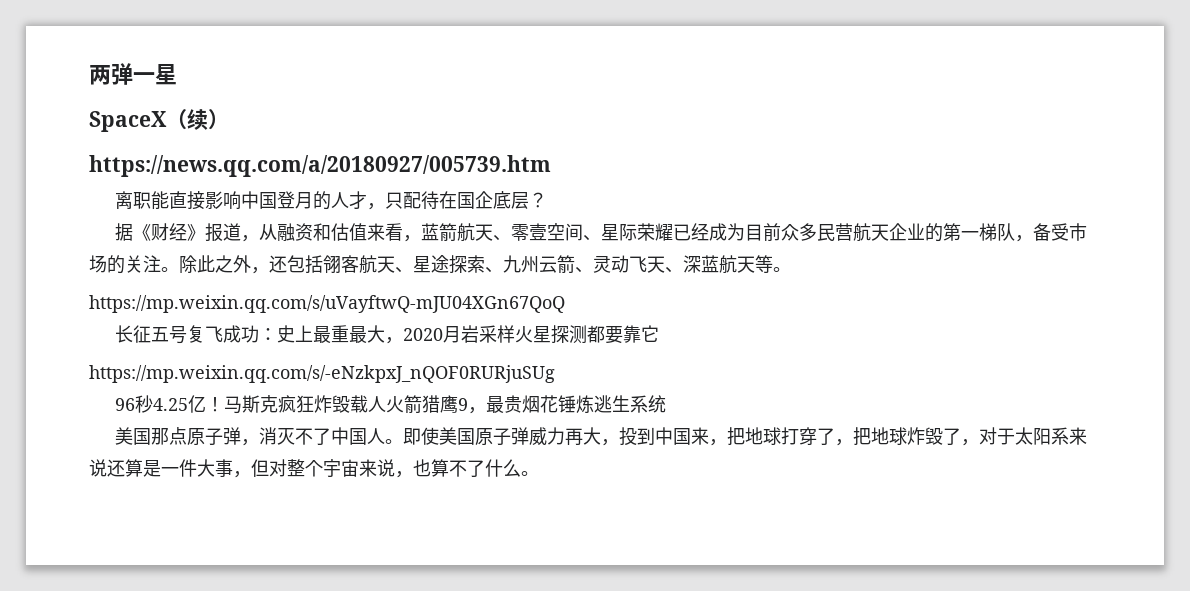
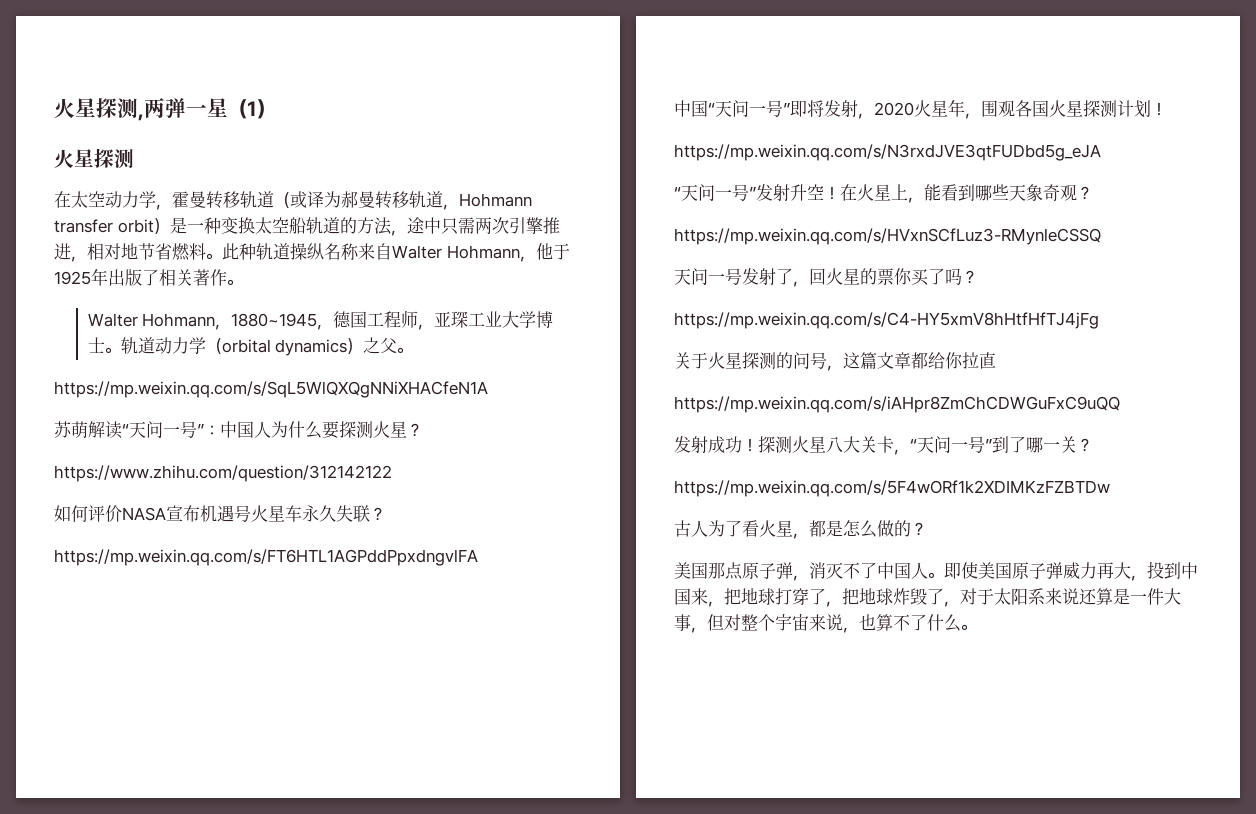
(89, 75) none -> [54,98,144,121] 火星探测,
[89,109,208,132] // SpaceX（续 -> [228,99,257,119] （1
[89,155,551,177] [115,191,548,210] [115,223,1088,242] [89,255,791,274] [89,295,565,313] [115,325,660,344] [89,365,555,383] [115,395,667,414] https://news.qq.com/a/20180927/005739.htm // 离职能直接影响中国登月的人才，只配待在国企底层？ // 据《财经》报道，从融资和估值来看，蓝箭航天、零壹空间、星际荣耀已经成为目前众多民营航天企业的第一梯队，备受市场的关注。除此之外，还包括翎客航天、星途探索、九州云箭、灵动飞天、深蓝航天等。 // https://mp.weixin.qq.com/s/uVayftwQ-mJU04XGn67QoQ // 长征五号复飞成功：史上最重最大，2020月岩采样火星探测都要靠它 // https://mp.weixin.qq.com/s/-eNzkpxJ_nQOF0RURjuSUg // 96秒4.25亿！马斯克疯狂炸毁载人火箭猎鹰9，最贵烟花锤炼逃生系统 -> [54,148,134,168] [54,191,532,210] [54,217,560,236] [54,243,570,262] [54,268,243,286] [87,310,554,330] [87,337,414,356] [54,381,488,398] [54,421,423,439] [54,465,392,482] [54,505,386,522] [54,549,478,566] [674,99,1167,119] [674,144,1101,161] [674,184,1093,203] [674,228,1101,245] [674,268,978,287] [674,312,1099,329] [674,352,996,371] [674,396,1120,413] [674,436,1093,455] [674,480,1110,497] [674,520,927,539] 火星探测 // 在太空动力学，霍曼转移轨道（或译为郝曼转移轨道，Hohmann transfer orbit）是一种变换太空船轨道的方法，途中只需两次引擎推进，相对地节省燃料。此种轨道操纵名称来自Walter Hohmann，他于1925年出版了相关著作。 // Walter Hohmann，1880~1945，德国工程师，亚琛工业大学博士。轨道动力学（orbital dynamics）之父。 // https://mp.weixin.qq.com/s/SqL5WlQXQgNNiXHACfeN1A // 苏萌解读“天问一号”：中国人为什么要探测火星？ // https://www.zhihu.com/question/312142122 // 如何评价NASA宣布机遇号火星车永久失联？ // https://mp.weixin.qq.com/s/FT6HTL1AGPddPpxdngvlFA // 中国“天问一号”即将发射，2020火星年，围观各国火星探测计划！ // https://mp.weixin.qq.com/s/N3rxdJVE3qtFUDbd5g_eJA // “天问一号”发射升空！在火星上，能看到哪些天象奇观？ // https://mp.weixin.qq.com/s/HVxnSCfLuz3-RMynleCSSQ // 天问一号发射了，回火星的票你买了吗？ // https://mp.weixin.qq.com/s/C4-HY5xmV8hHtfHfTJ4jFg // 关于火星探测的问号，这篇文章都给你拉直 // https://mp.weixin.qq.com/s/iAHpr8ZmChCDWGuFxC9uQQ // 发射成功！探测火星八大关卡，“天问一号”到了哪一关？ // https://mp.weixin.qq.com/s/5F4wORf1k2XDIMKzFZBTDw // 古人为了看火星，都是怎么做的？

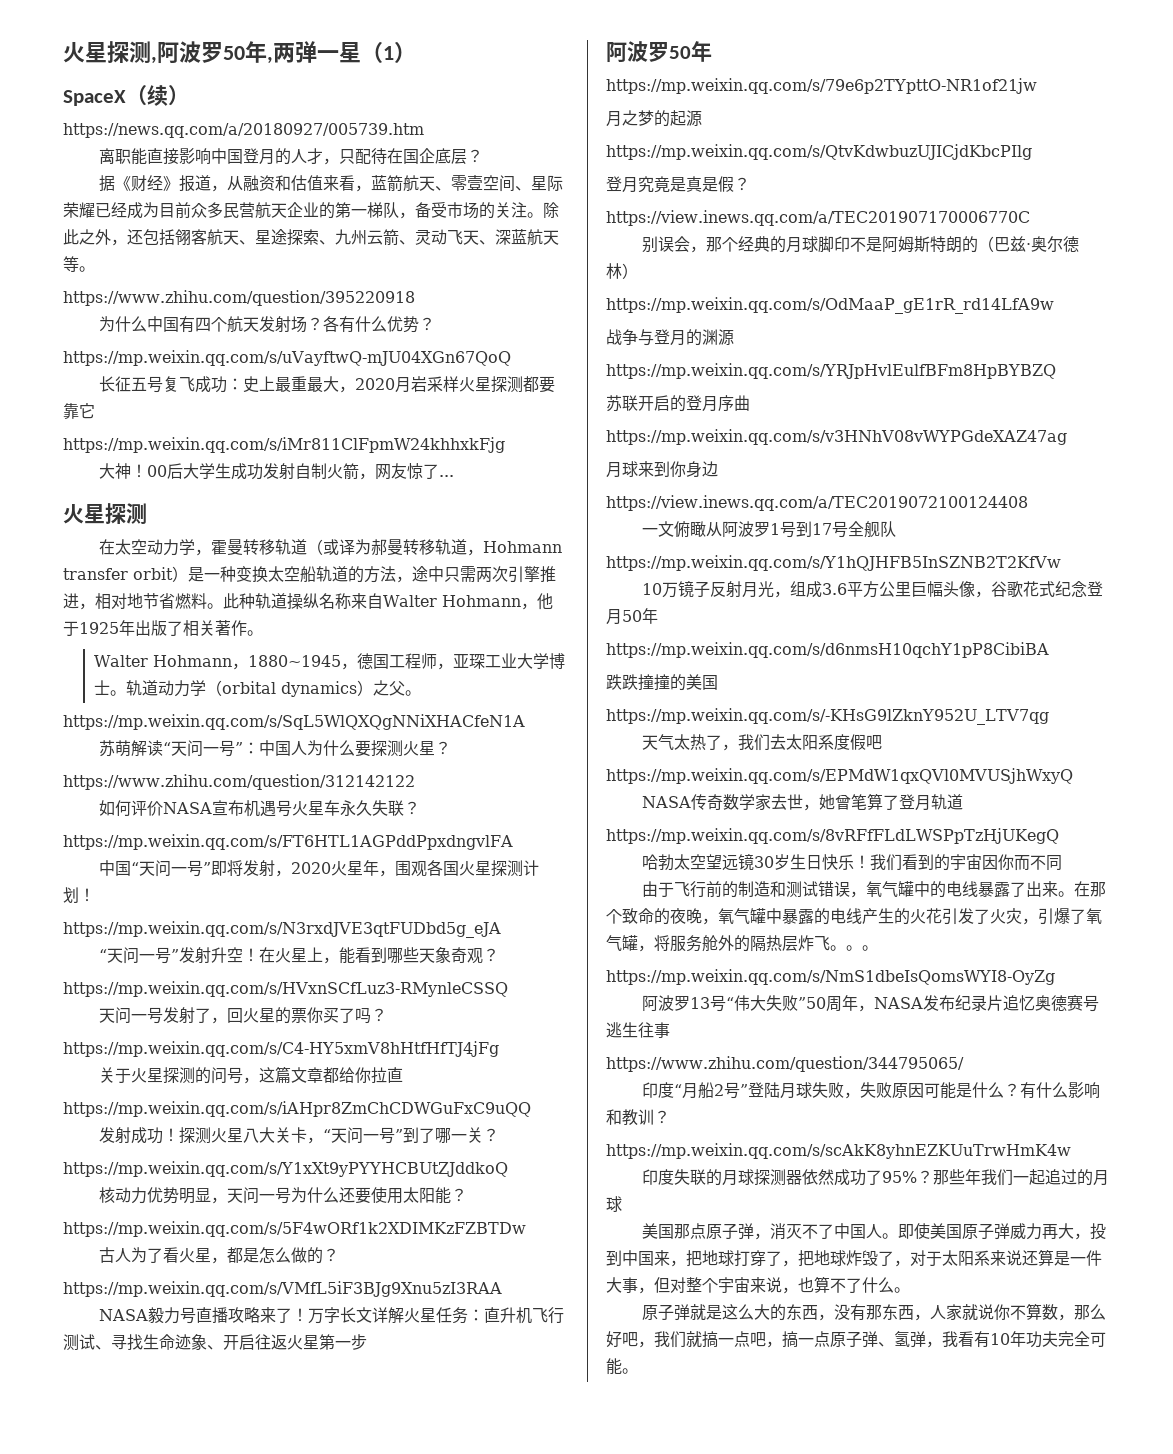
(144, 117) none -> [157,41,273,64] 阿波罗50年,
(276, 109) none -> [63,85,189,106] [63,123,424,138] [98,148,483,165] [98,175,563,192] [63,202,559,219] [63,229,559,246] [63,256,95,272] [63,290,415,306] [98,316,435,333] [63,350,511,366] [98,376,555,393] [63,403,95,420] [63,437,505,453] [98,463,454,480] // SpaceX（续） // https://news.qq.com/a/20180927/005739.htm // 离职能直接影响中国登月的人才，只配待在国企底层？ // 据《财经》报道，从融资和估值来看，蓝箭航天、零壹空间、星际荣耀已经成为目前众多民营航天企业的第一梯队，备受市场的关注。除此之外，还包括翎客航天、星途探索、九州云箭、灵动飞天、深蓝航天等。 // https://www.zhihu.com/question/395220918 // 为什么中国有四个航天发射场？各有什么优势？ // https://mp.weixin.qq.com/s/uVayftwQ-mJU04XGn67QoQ // 长征五号复飞成功：史上最重最大，2020月岩采样火星探测都要靠它 // https://mp.weixin.qq.com/s/iMr811ClFpmW24khhxkFjg // 大神！00后大学生成功发射自制火箭，网友惊了...
(1093, 445) none -> [63,1161,508,1177] [98,1187,467,1204] // https://mp.weixin.qq.com/s/Y1xXt9yPYYHCBUtZJddkoQ // 核动力优势明显，天问一号为什么还要使用太阳能？
(927, 529) none -> [63,1281,502,1297] [98,1307,564,1324] [63,1334,367,1351] [606,41,712,63] [606,78,1037,94] [606,110,702,127] [606,144,1032,160] [606,176,750,193] [606,210,1030,226] [641,236,1079,253] [606,263,638,279] [606,297,1054,314] [606,329,734,346] [606,363,1056,379] [606,395,750,412] [606,429,1067,445] [606,461,718,478] [606,495,1028,511] [641,521,896,538] [606,555,1061,571] [641,580,1103,598] [606,608,658,625] [606,642,1049,658] [606,674,718,691] [606,708,1049,725] [641,734,882,751] [606,768,1073,784] [641,793,963,811] [606,828,1059,844] [641,853,1062,871] [641,881,1106,898] [606,908,1102,925] [606,935,878,952] [606,969,1055,985] [641,994,1099,1012] [606,1022,670,1038] [606,1056,964,1072] [641,1082,1100,1099] [606,1109,670,1126] [606,1143,1071,1159] [641,1169,1109,1186] [606,1196,622,1212] // https://mp.weixin.qq.com/s/VMfL5iF3BJg9Xnu5zI3RAA // NASA毅力号直播攻略来了！万字长文详解火星任务：直升机飞行测试、寻找生命迹象、开启往返火星第一步 // 阿波罗50年 // https://mp.weixin.qq.com/s/79e6p2TYpttO-NR1of21jw // 月之梦的起源 // https://mp.weixin.qq.com/s/QtvKdwbuzUJICjdKbcPIlg // 登月究竟是真是假？ // https://view.inews.qq.com/a/TEC201907170006770C // 别误会，那个经典的月球脚印不是阿姆斯特朗的（巴兹·奥尔德林） // https://mp.weixin.qq.com/s/OdMaaP_gE1rR_rd14LfA9w // 战争与登月的渊源 // https://mp.weixin.qq.com/s/YRJpHvlEulfBFm8HpBYBZQ // 苏联开启的登月序曲 // https://mp.weixin.qq.com/s/v3HNhV08vWYPGdeXAZ47ag // 月球来到你身边 // https://view.inews.qq.com/a/TEC2019072100124408 // 一文俯瞰从阿波罗1号到17号全舰队 // https://mp.weixin.qq.com/s/Y1hQJHFB5InSZNB2T2KfVw // 10万镜子反射月光，组成3.6平方公里巨幅头像，谷歌花式纪念登月50年 // https://mp.weixin.qq.com/s/d6nmsH10qchY1pP8CibiBA // 跌跌撞撞的美国 // https://mp.weixin.qq.com/s/-KHsG9lZknY952U_LTV7qg // 天气太热了，我们去太阳系度假吧 // https://mp.weixin.qq.com/s/EPMdW1qxQVl0MVUSjhWxyQ // NASA传奇数学家去世，她曾笔算了登月轨道 // https://mp.weixin.qq.com/s/8vRFfFLdLWSPpTzHjUKegQ // 哈勃太空望远镜30岁生日快乐！我们看到的宇宙因你而不同 // 由于飞行前的制造和测试错误，氧气罐中的电线暴露了出来。在那个致命的夜晚，氧气罐中暴露的电线产生的火花引发了火灾，引爆了氧气罐，将服务舱外的隔热层炸飞。。。 // https://mp.weixin.qq.com/s/NmS1dbeIsQomsWYI8-OyZg // 阿波罗13号“伟大失败”50周年，NASA发布纪录片追忆奥德赛号逃生往事 // https://www.zhihu.com/question/344795065/ // 印度“月船2号”登陆月球失败，失败原因可能是什么？有什么影响和教训？ // https://mp.weixin.qq.com/s/scAkK8yhnEZKUuTrwHmK4w // 印度失联的月球探测器依然成功了95%？那些年我们一起追过的月球
(977, 627) none -> [641,1303,1106,1321] [606,1331,1106,1348] [606,1358,638,1375] // 原子弹就是这么大的东西，没有那东西，人家就说你不算数，那么好吧，我们就搞一点吧，搞一点原子弹、氢弹，我看有10年功夫完全可能。

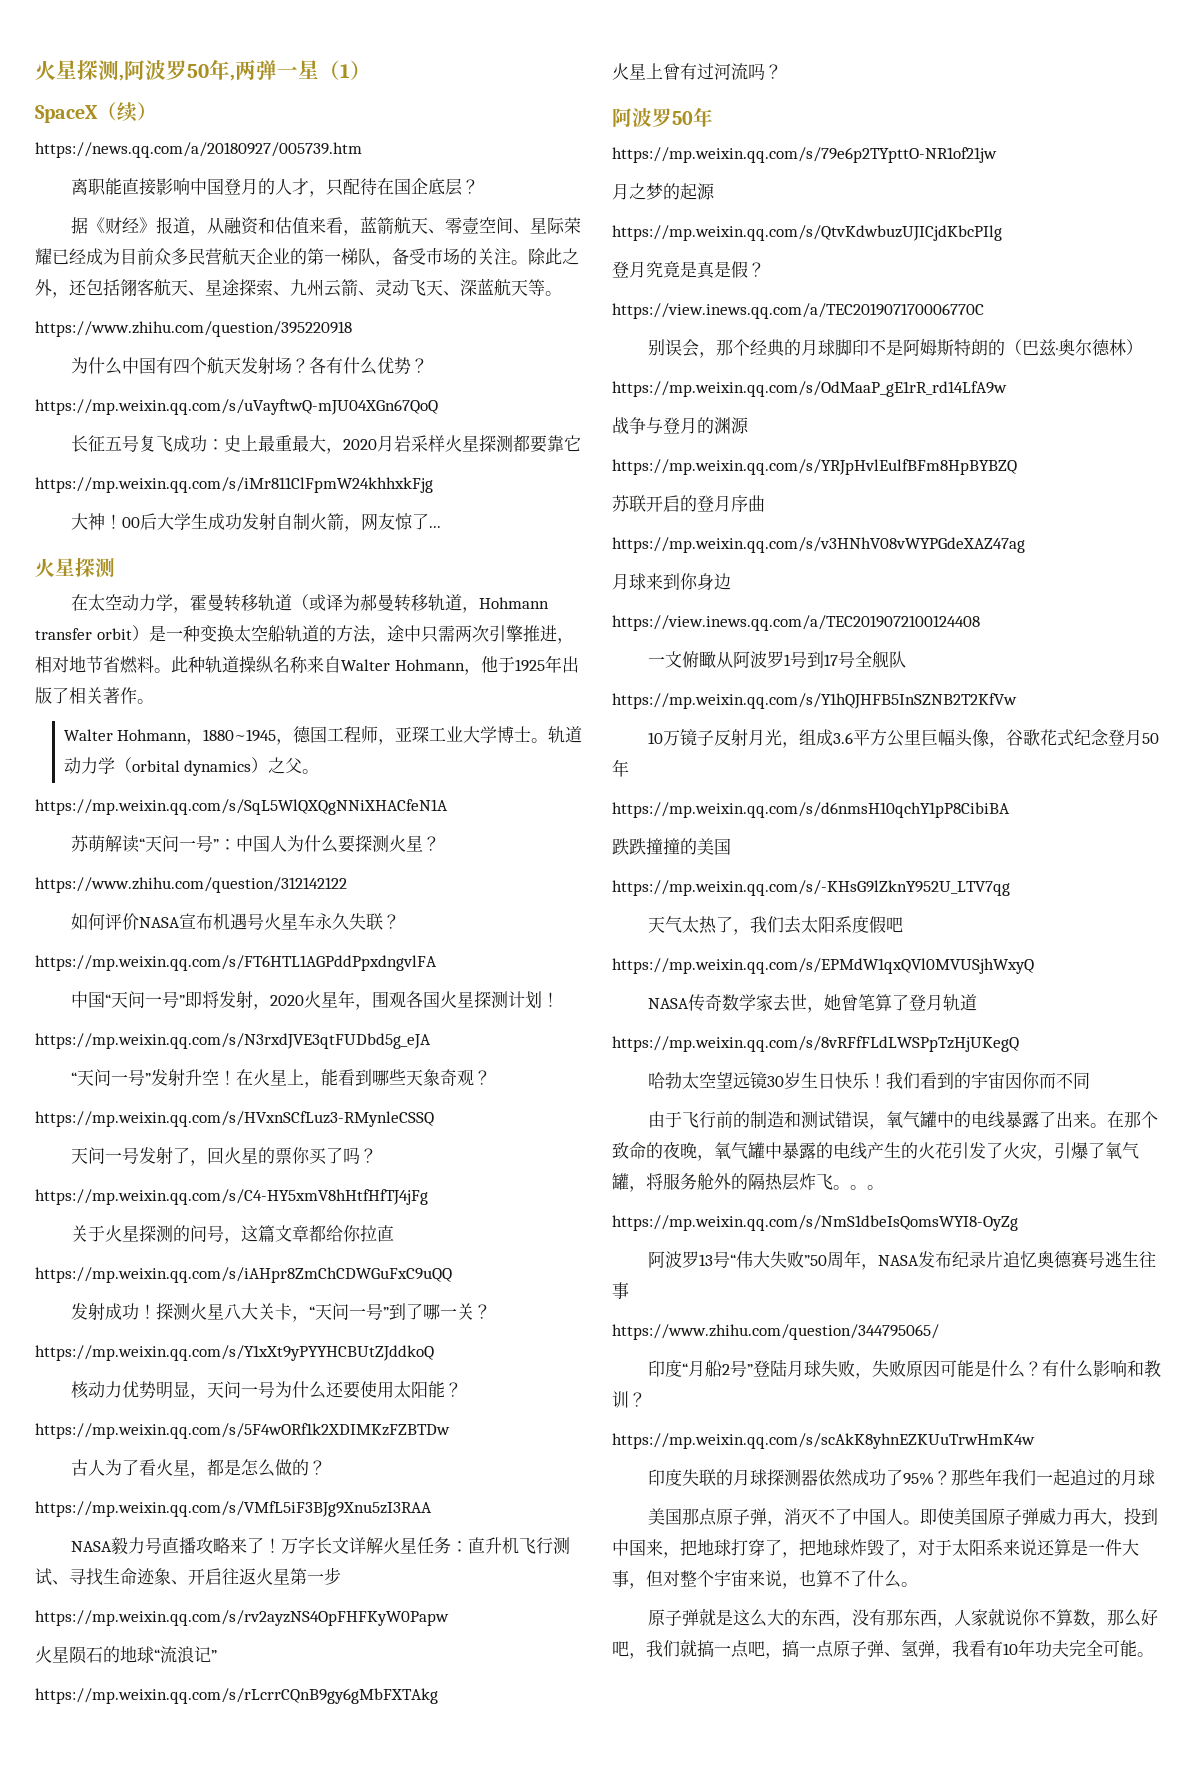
(367, 1342) none -> [35,1610,449,1626] [35,1646,217,1664] [35,1688,438,1704] [612,63,782,80] // https://mp.weixin.qq.com/s/rv2ayzNS4OpFHFKyW0Papw // 火星陨石的地球“流浪记” // https://mp.weixin.qq.com/s/rLcrrCQnB9gy6gMbFXTAkg // 火星上曾有过河流吗？

